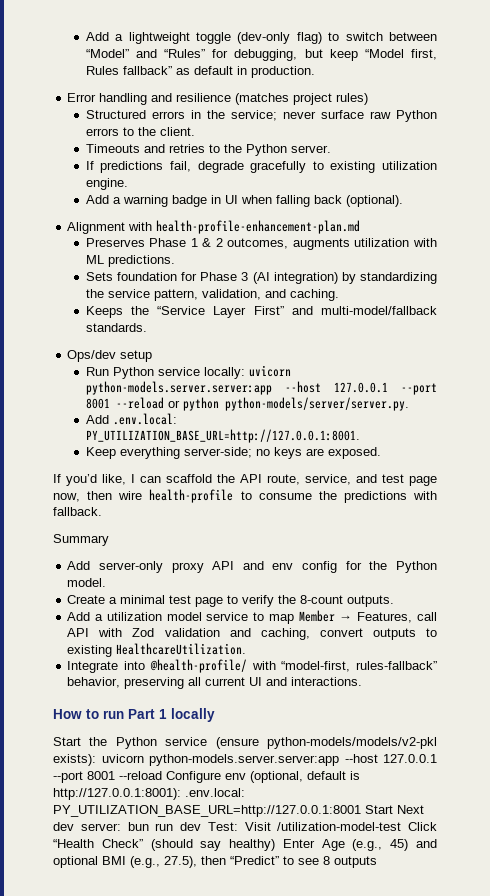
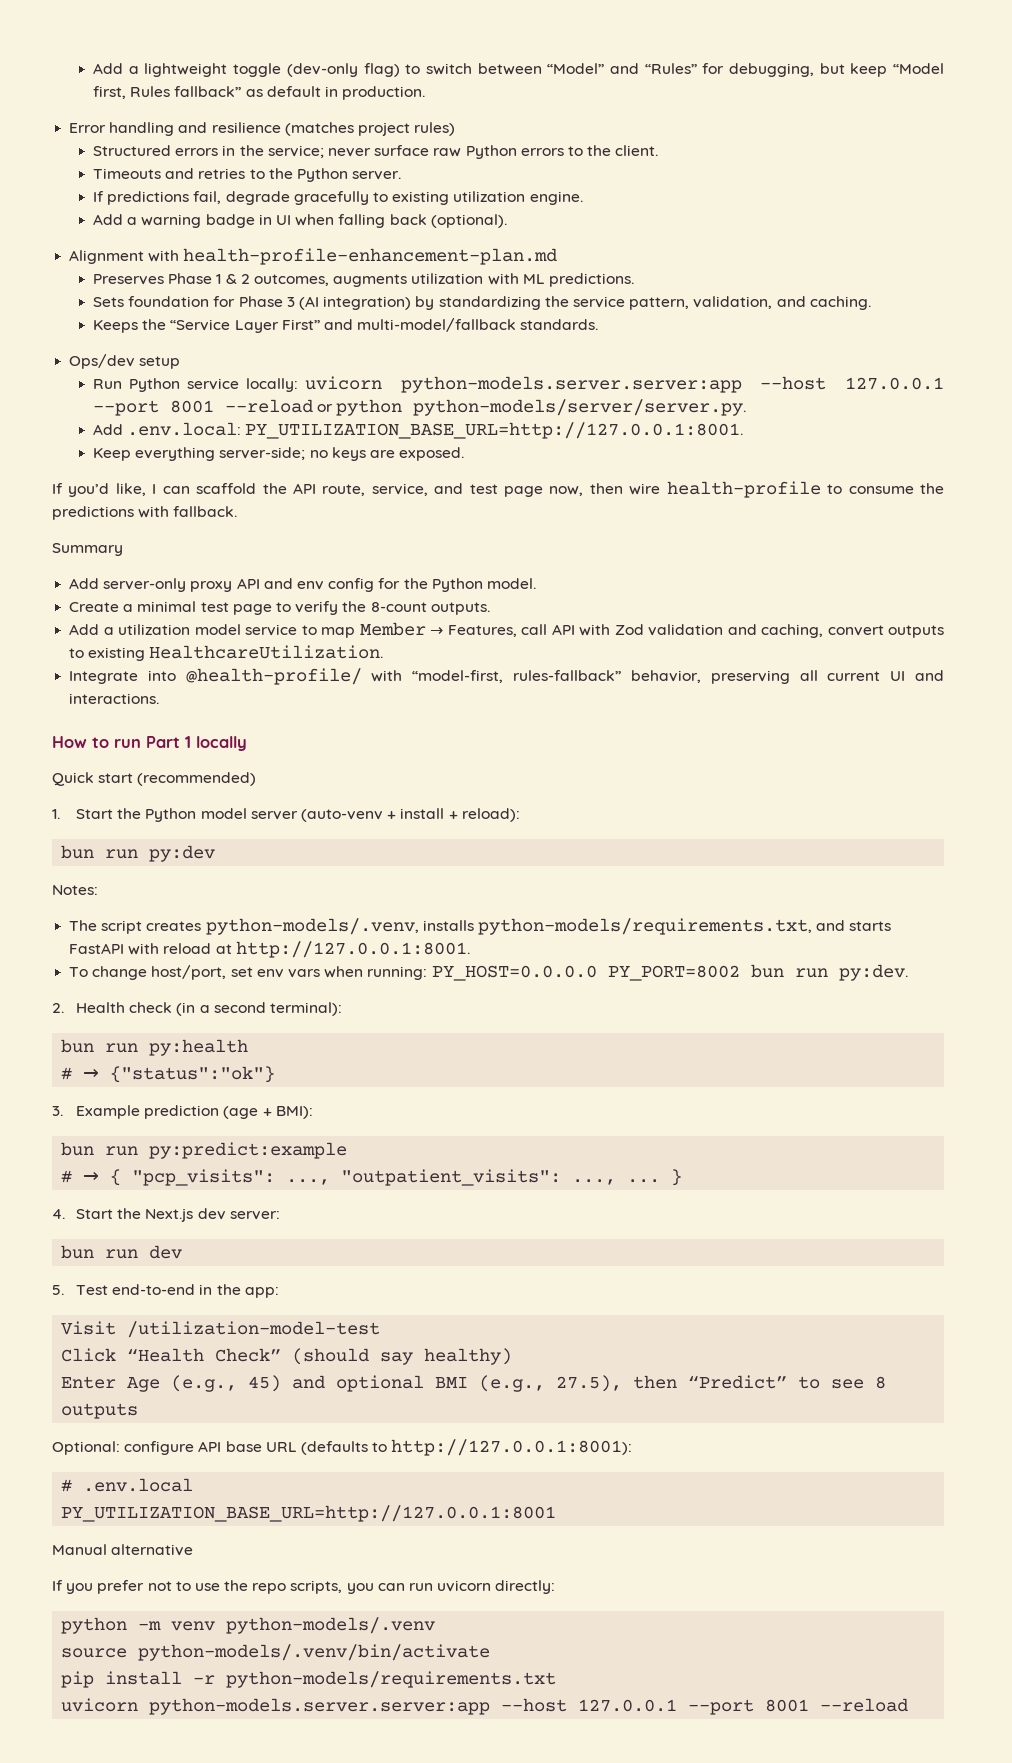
[53,737,437,749] [53,754,437,766] [53,771,360,783] [53,788,245,800] [53,805,424,817] Start the Python service (ensure python-models/models/v2-pkl exists): uvicorn python-models.server.server:app --host 127.0.0.1 --port 8001 --reload Configure env (optional, default is http://127.0.0.1:8001): .env.local: PY_UTILIZATION_BASE_URL=http://127.0.0.1:8001 Start Next -> [52,772,257,786] [52,808,520,822] [61,845,216,862] [52,885,98,895] [69,918,892,935] [69,941,470,958] [69,964,908,981] [52,1002,342,1016] [61,1039,249,1056] [61,1066,276,1083] [52,1105,313,1119] [61,1142,348,1159] [61,1169,683,1186] [52,1208,194,1222] Quick start (recommended) // 1. Start the Python model server (auto-venv + install + reload): // bun run py:dev // Notes: // The script creates python-models/.venv, installs python-models/requirements.txt, and starts FastAPI with reload at http://127.0.0.1:8001. // To change host/port, set env vars when running: PY_HOST=0.0.0.0 PY_PORT=8002 bun run py:dev. // 2. Health check (in a second terminal): // bun run py:health // # → {"status":"ok"} // 3. Example prediction (age + BMI): // bun run py:predict:example // # → { "pcp_visits": ..., "outpatient_visits": ..., ... } // 4. Start the Next.js
(121, 827) none -> (280, 1215) //
[207,822,238,831] Test: -> [52,1284,279,1298] // 5. Test end-to-end in the app: //
(402, 826) none -> (381, 1329) //
(276, 845) none -> (513, 1356) //
(377, 862) none -> [52,1439,633,1456] [61,1478,194,1492] [61,1505,557,1522] [52,1544,194,1556] [52,1580,556,1594] [61,1617,436,1634] [61,1644,491,1661] [61,1671,557,1688] [61,1698,909,1715] // Optional: configure API base URL (defaults to http://127.0.0.1:8001): // # .env.local // PY_UTILIZATION_BASE_URL=http://127.0.0.1:8001 // Manual alternative // If you prefer not to use the repo scripts, you can run uvicorn directly: // python -m venv python-models/.venv // source python-models/.venv/bin/activate // pip install -r python-models/requirements.txt // uvicorn python-models.server.server:app --host 127.0.0.1 --port 8001 --reload

